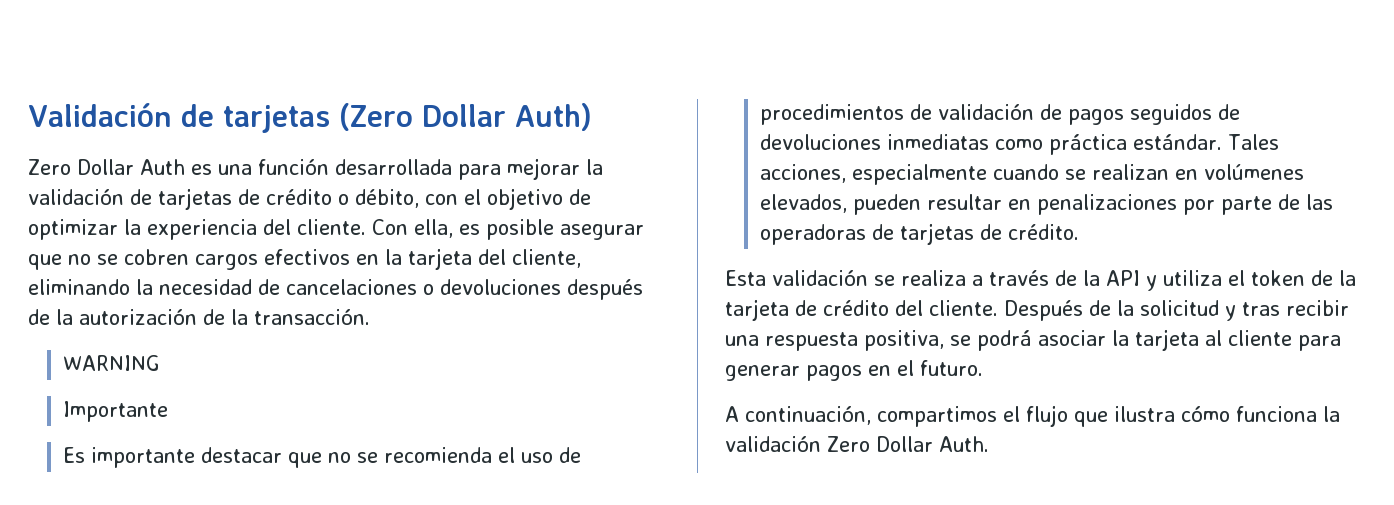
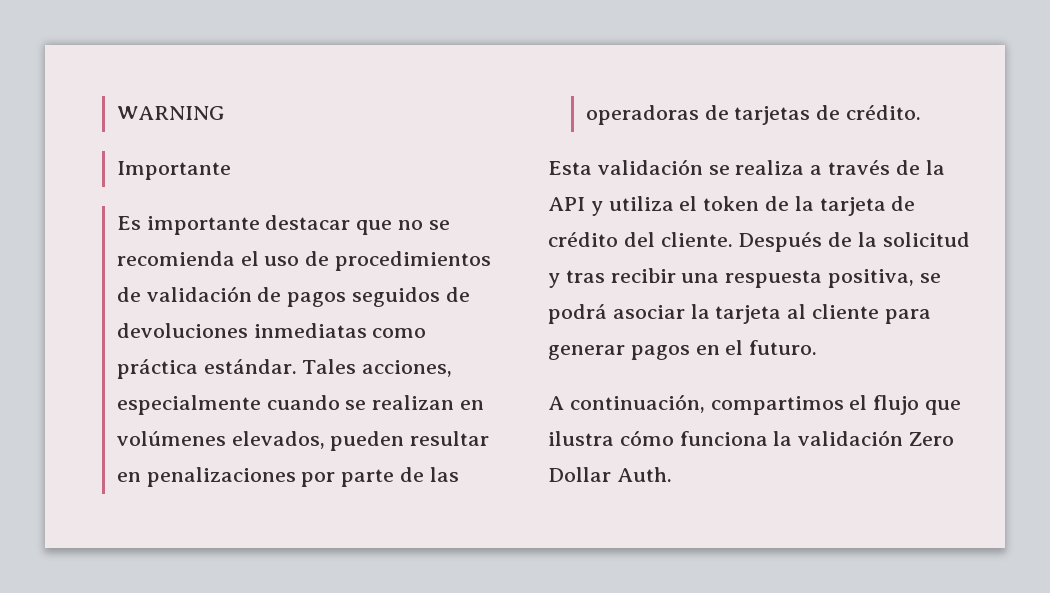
[28,103,592,133] [28,158,603,180] [28,188,591,210] [28,219,644,240] [28,248,581,270] [28,279,643,300] [28,309,370,325] Validación de tarjetas (Zero Dollar Auth) // Zero Dollar Auth es una función desarrollada para mejorar la validación de tarjetas de crédito o débito, con el objetivo de optimizar la experiencia del cliente. Con ella, es posible asegurar que no se cobren cargos efectivos en la tarjeta del cliente, eliminando la necesidad de cancelaciones o devoluciones después de la autorización de la transacción. // -> (116, 113) none

